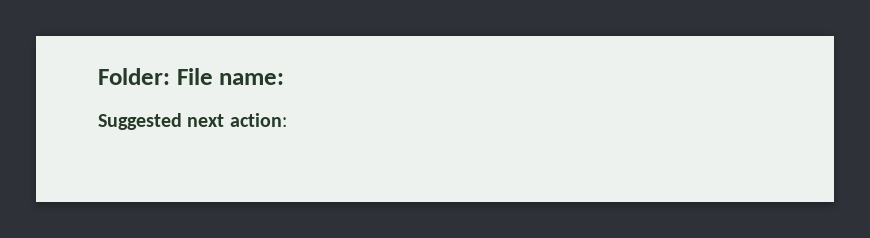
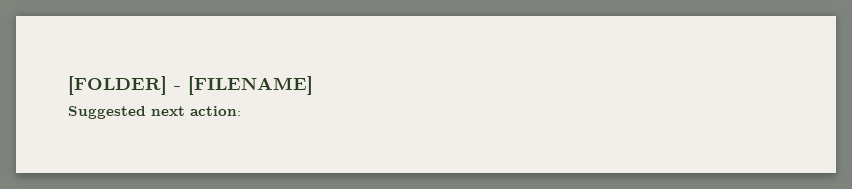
[98,68,285,85] Folder: File name: -> [68,76,313,95] [FOLDER] - [FILENAME]

